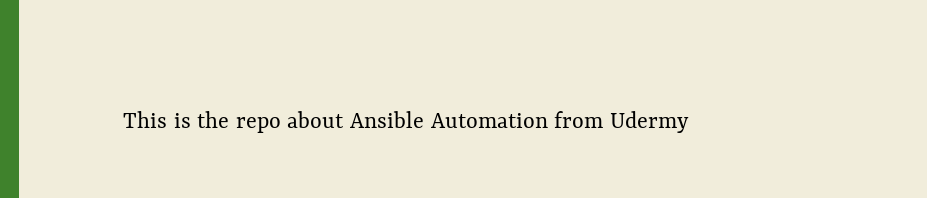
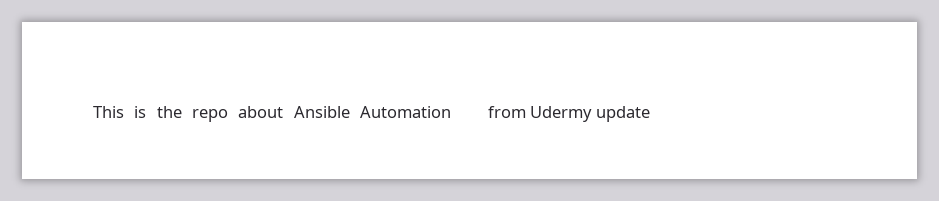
(689, 122) none -> [595,106,650,122] update

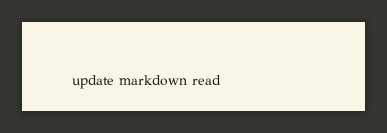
[93,106,650,122] This is the repo about Ansible Automation from Udermy update -> [72,75,221,89] update markdown read

